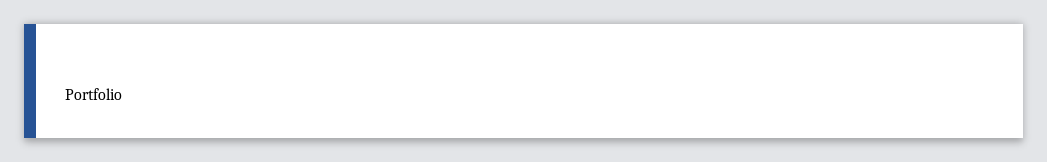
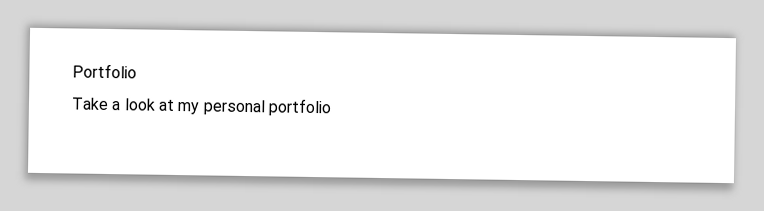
(122, 94) none -> [71,97,332,117] // Take a look at my personal portfolio

